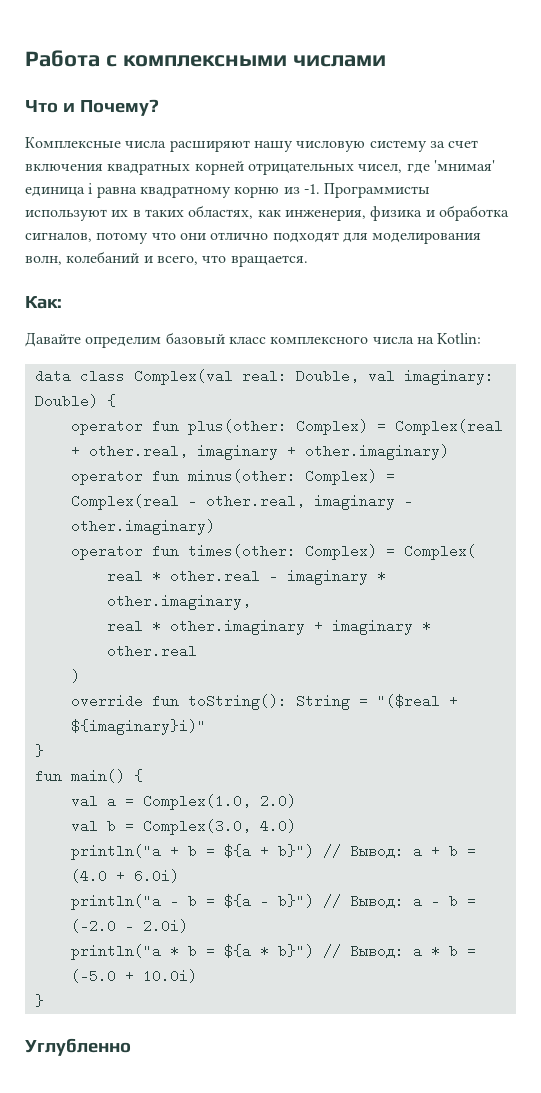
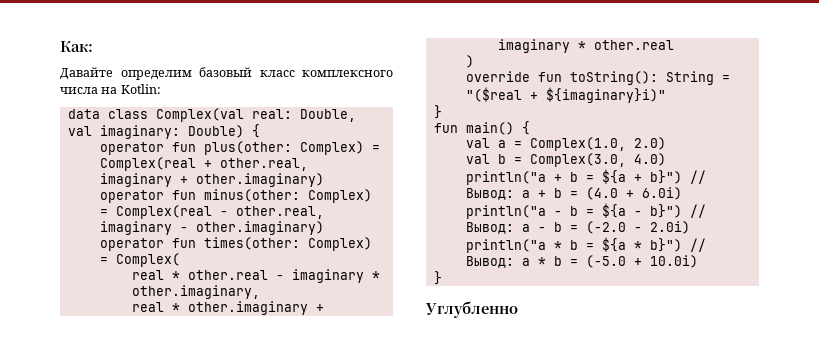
[25,50,386,67] [25,99,159,116] [25,137,479,152] [25,160,495,175] [25,183,431,198] [25,205,509,221] [25,232,482,244] [25,251,308,267] Работа с комплексными числами // Что и Почему? // Комплексные числа расширяют нашу числовую систему за счет включения квадратных корней отрицательных чисел, где 'мнимая' единица i равна квадратному корню из -1. Программисты используют их в таких областях, как инженерия, физика и обработка сигналов, потому что они отлично подходят для моделирования волн, колебаний и всего, что вращается. // -> (60, 46) none

